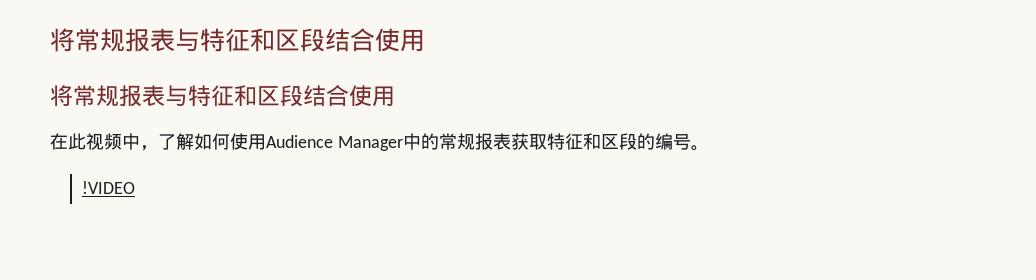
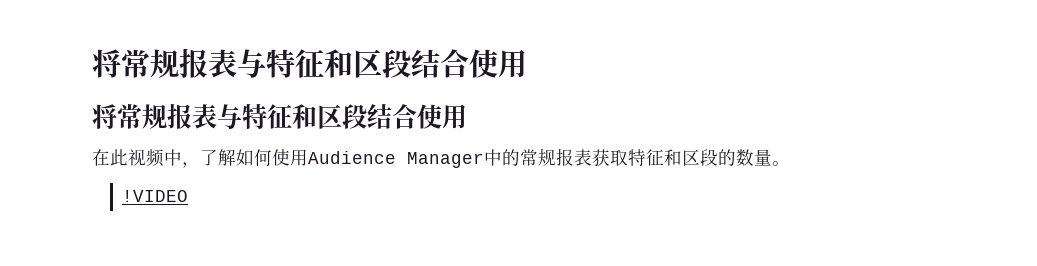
[654,133,691,150] 编号 -> [736,149,772,166] 数量

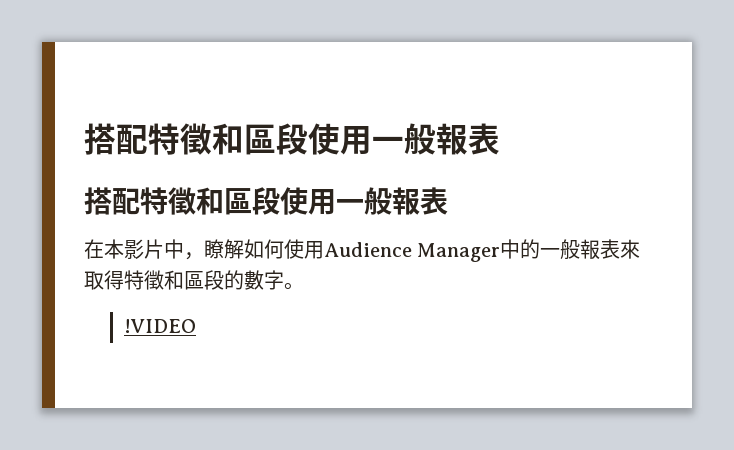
[92,48,527,78] [92,104,467,129] 将常规报表与特征和区段结合使用 // 将常规报表与特征和区段结合使用 -> [84,123,500,155] [84,187,448,215] 搭配特徵和區段使用一般報表 // 搭配特徵和區段使用一般報表
[110,149,218,168] 此视频中，了 -> [104,239,224,260] 本影片中，瞭
[520,148,772,167] 常规报表获取特征和区段的数量 -> [540,239,641,260] [84,270,284,290] 一般報表來取得特徵和區段的數字

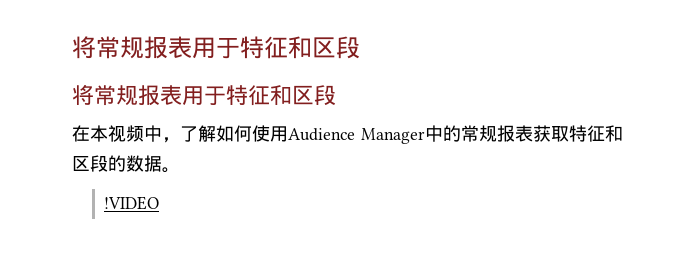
[84,123,500,155] [84,187,448,215] 搭配特徵和區段使用一般報表 // 搭配特徵和區段使用一般報表 -> [72,36,360,59] [72,84,336,106] 将常规报表用于特征和区段 // 将常规报表用于特征和区段
[124,239,224,260] 影片中，瞭 -> [108,125,198,143] 视频中，了
[540,239,641,260] [84,270,284,290] 一般報表來取得特徵和區段的數字 -> [461,125,623,142] [72,155,162,172] 常规报表获取特征和区段的数据

